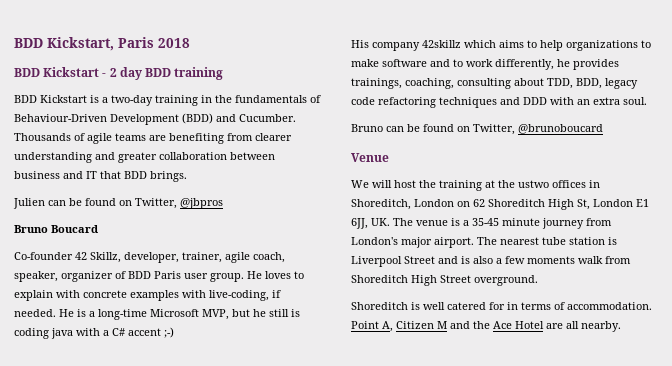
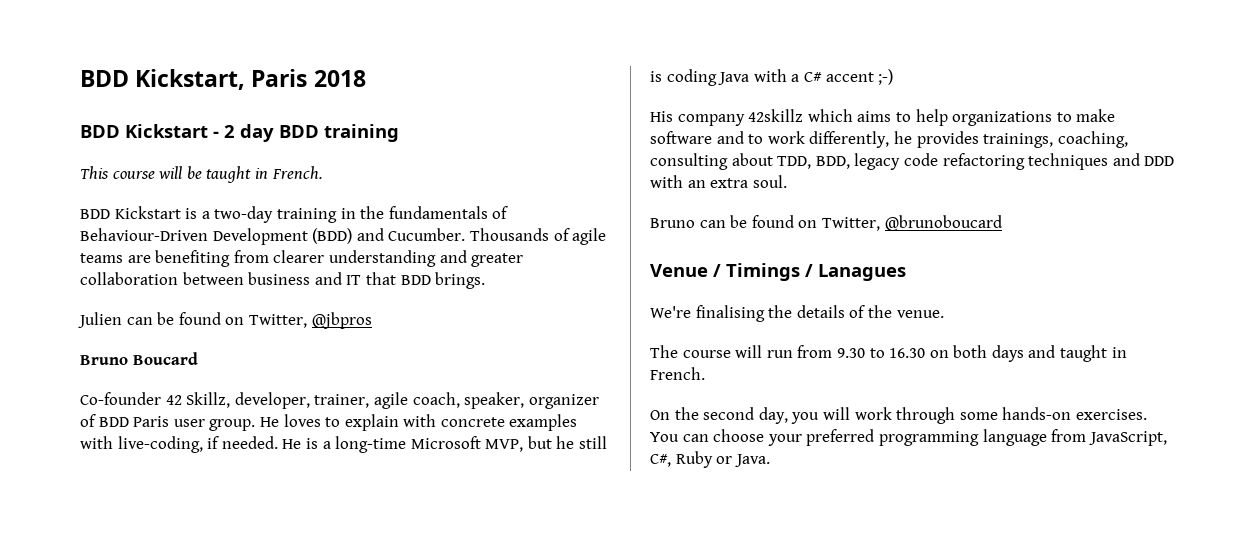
(224, 73) none -> [80,166,323,183] // This course will be taught in French.
[51,328,73,339] java -> [718,72,750,85] Java
[351,180,600,191] [351,199,649,210] [351,218,612,229] [351,237,617,248] [351,256,631,267] [351,275,538,286] [351,302,652,310] [351,321,621,332] // We will host the training at the ustwo offices in Shoreditch, London on 62 Shoreditch High St, London E1 6JJ, UK. The venue is a 35-45 minute journey from London's major airport. The nearest tube station is Liverpool Street and is also a few moments walk from Shoreditch High Street overground. // Shoreditch is well catered for in terms of accommodation. Point A, Citizen M and the Ace Hotel are all nearby. -> [713,263,906,281] [650,305,944,322] [650,345,1127,362] [650,367,705,380] [650,407,1147,424] [650,429,1167,446] [650,451,770,468] / Timings / Lanagues // We're finalising the details of the venue. // The course will run from 9.30 to 16.30 on both days and taught in French. // On the second day, you will work through some hands-on exercises. You can choose your preferred programming language from JavaScript, C#, Ruby or Java.

